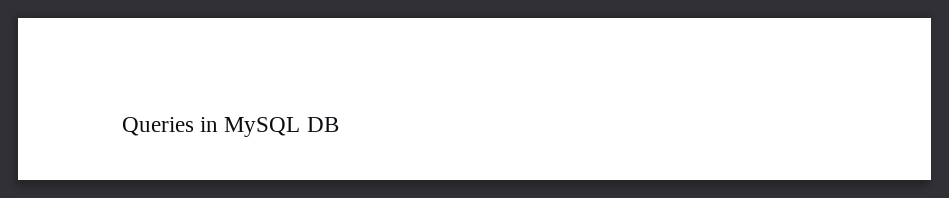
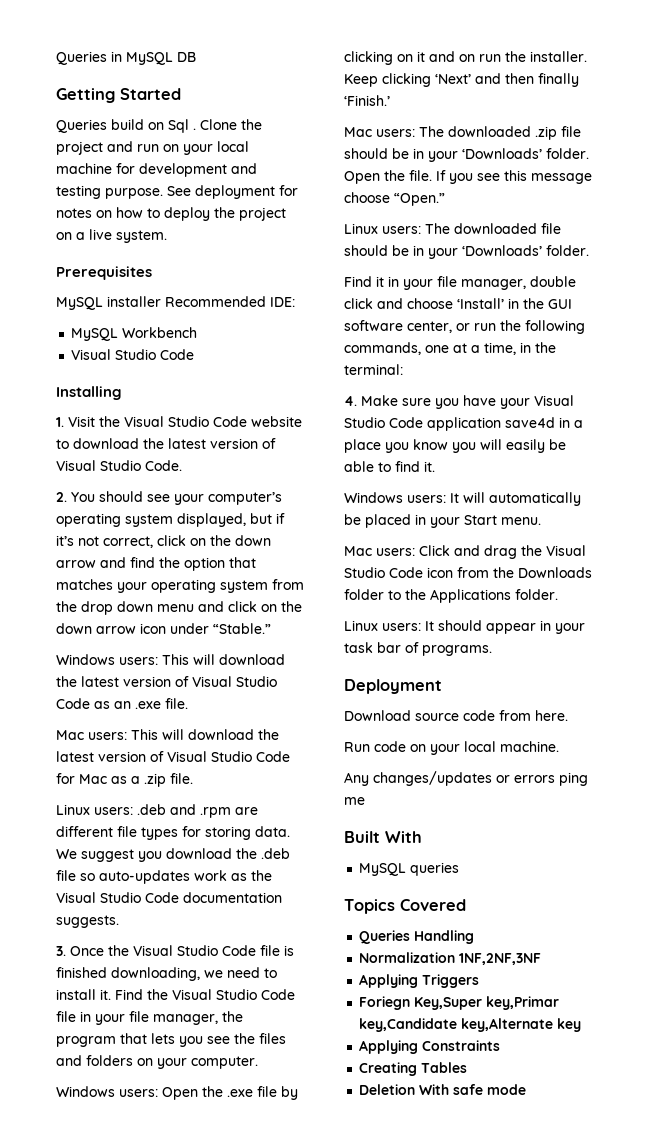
(339, 124) none -> [56,88,181,103] [56,119,262,133] [56,141,249,155] [56,163,257,177] [56,185,298,199] [56,207,286,221] [56,229,167,243] [56,266,152,280] [56,296,295,310] [71,327,198,341] [71,349,195,360] [56,386,122,400] [56,416,302,427] [56,438,276,449] [56,460,182,471] [56,491,282,505] [56,513,285,527] [56,535,271,548] [56,557,256,571] [56,579,304,593] [56,601,302,615] [56,623,271,634] [56,654,285,665] [56,676,277,687] [56,698,188,709] [56,729,279,740] [56,751,290,762] [56,773,193,787] [56,804,258,818] [56,826,290,840] [56,848,290,862] [56,870,272,884] [56,892,282,903] [56,915,119,928] [56,945,294,956] [56,967,277,981] [56,989,295,1000] [56,1011,243,1025] [56,1033,286,1047] [56,1055,258,1069] [56,1086,298,1100] [344,51,587,65] [344,73,579,87] [344,95,390,106] [344,126,581,140] [344,148,589,162] [344,170,592,184] [344,192,445,206] [344,223,561,234] [344,245,589,259] [344,276,576,290] [344,298,572,309] [344,320,585,334] [344,342,556,355] [344,364,403,375] [344,395,574,409] [344,417,583,431] [344,439,566,453] [344,461,435,472] [344,492,581,506] [344,514,541,528] [344,545,586,559] [344,567,592,578] [344,589,558,603] [344,620,585,634] [344,642,492,656] [344,679,442,694] [344,710,568,721] [344,741,559,755] [344,771,588,786] [344,797,365,805] [344,831,422,843] [359,862,460,876] [344,899,466,914] [359,930,475,944] [359,952,542,965] [359,974,480,988] [359,996,560,1010] [359,1018,582,1032] [359,1040,501,1054] [359,1062,468,1076] [359,1084,527,1095] // Getting Started // Queries build on Sql . Clone the project and run on your local machine for development and testing purpose. See deployment for notes on how to deploy the project on a live system. // Prerequisites // MySQL installer Recommended IDE: // MySQL Workbench // Visual Studio Code // Installing // 1. Visit the Visual Studio Code website to download the latest version of Visual Studio Code. // 2. You should see your computer’s operating system displayed, but if it’s not correct, click on the down arrow and find the option that matches your operating system from the drop down menu and click on the down arrow icon under “Stable.” // Windows users: This will download the latest version of Visual Studio Code as an .exe file. // Mac users: This will download the latest version of Visual Studio Code for Mac as a .zip file. // Linux users: .deb and .rpm are different file types for storing data. We suggest you download the .deb file so auto-updates work as the Visual Studio Code documentation suggests. // 3. Once the Visual Studio Code file is finished downloading, we need to install it. Find the Visual Studio Code file in your file manager, the program that lets you see the files and folders on your computer. // Windows users: Open the .exe file by clicking on it and on run the installer. Keep clicking ‘Next’ and then finally ‘Finish.’ // Mac users: The downloaded .zip file should be in your ‘Downloads’ folder. Open the file. If you see this message choose “Open.” // Linux users: The downloaded file should be in your ‘Downloads’ folder. // Find it in your file manager, double click and choose ‘Install’ in the GUI software center, or run the following commands, one at a time, in the terminal: // 4. Make sure you have your Visual Studio Code application save4d in a place you know you will easily be able to find it. // Windows users: It will automatically be placed in your Start menu. // Mac users: Click and drag the Visual Studio Code icon from the Downloads folder to the Applications folder. // Linux users: It should appear in your task bar of programs. // Deployment // Download source code from here. // Run code on your local machine. // Any changes/updates or errors ping me // Built With // MySQL queries // Topics Covered // Queries Handling // Normalization 1NF,2NF,3NF // Applying Triggers // Foriegn Key,Super key,Primar key,Candidate key,Alternate key // Applying Constraints // Creating Tables // Deletion With safe mode

